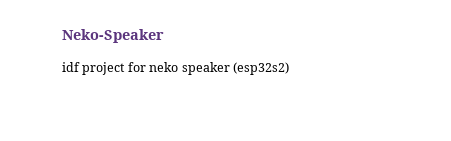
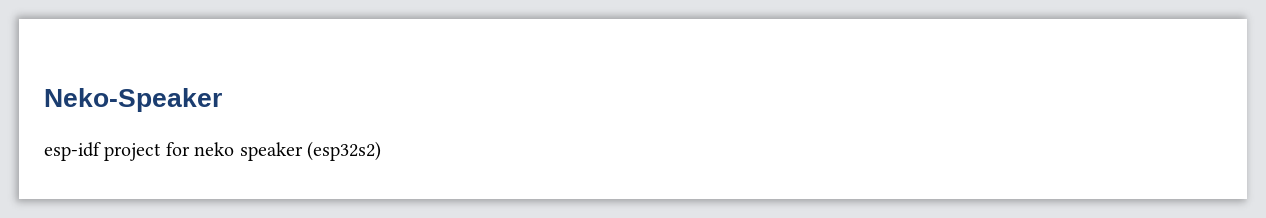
[62,62,80,72] idf -> [44,142,101,161] esp-idf

